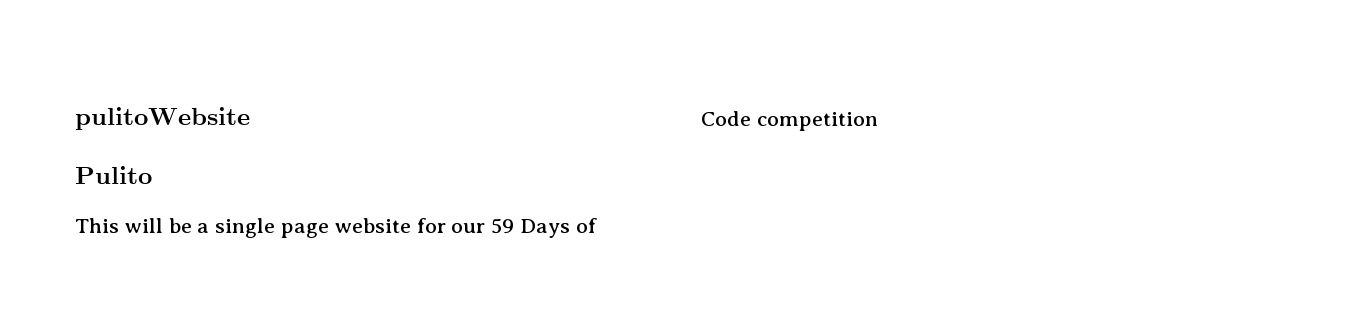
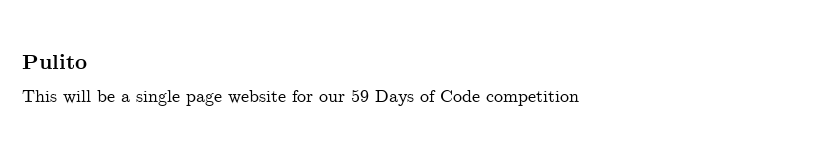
[75,107,250,130] pulitoWebsite // -> (22, 61) none

